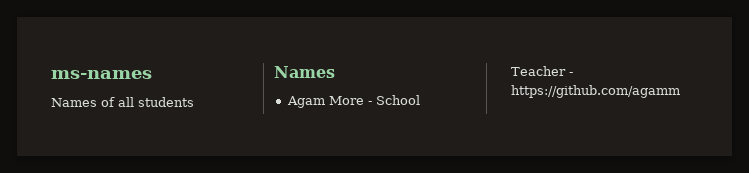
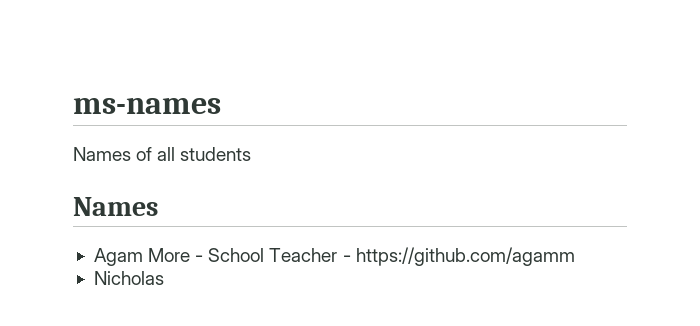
(680, 91) none -> [93,271,164,285] // Nicholas

